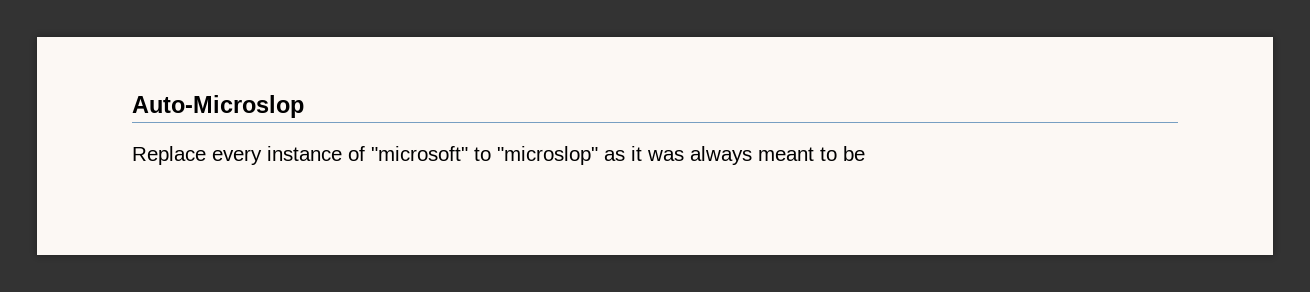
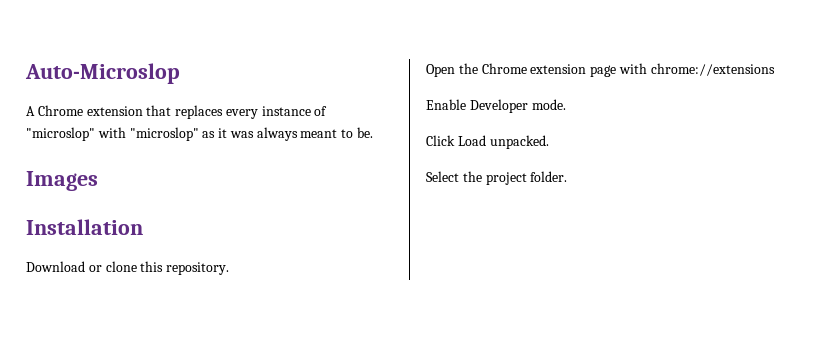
[132,146,206,165] Replace -> [26,105,224,119] A Chrome extension that replaces
[371,146,491,161] "microsoft" to -> [26,127,126,141] "microslop" with
[843,146,865,161] be -> [357,127,374,138] [26,171,98,191] [26,219,143,235] [26,261,230,275] [426,63,775,77] [426,99,566,113] [426,135,549,149] [426,171,568,185] be. // Images // Installation // Download or clone this repository. // Open the Chrome extension page with chrome://extensions // Enable Developer mode. // Click Load unpacked. // Select the project folder.

